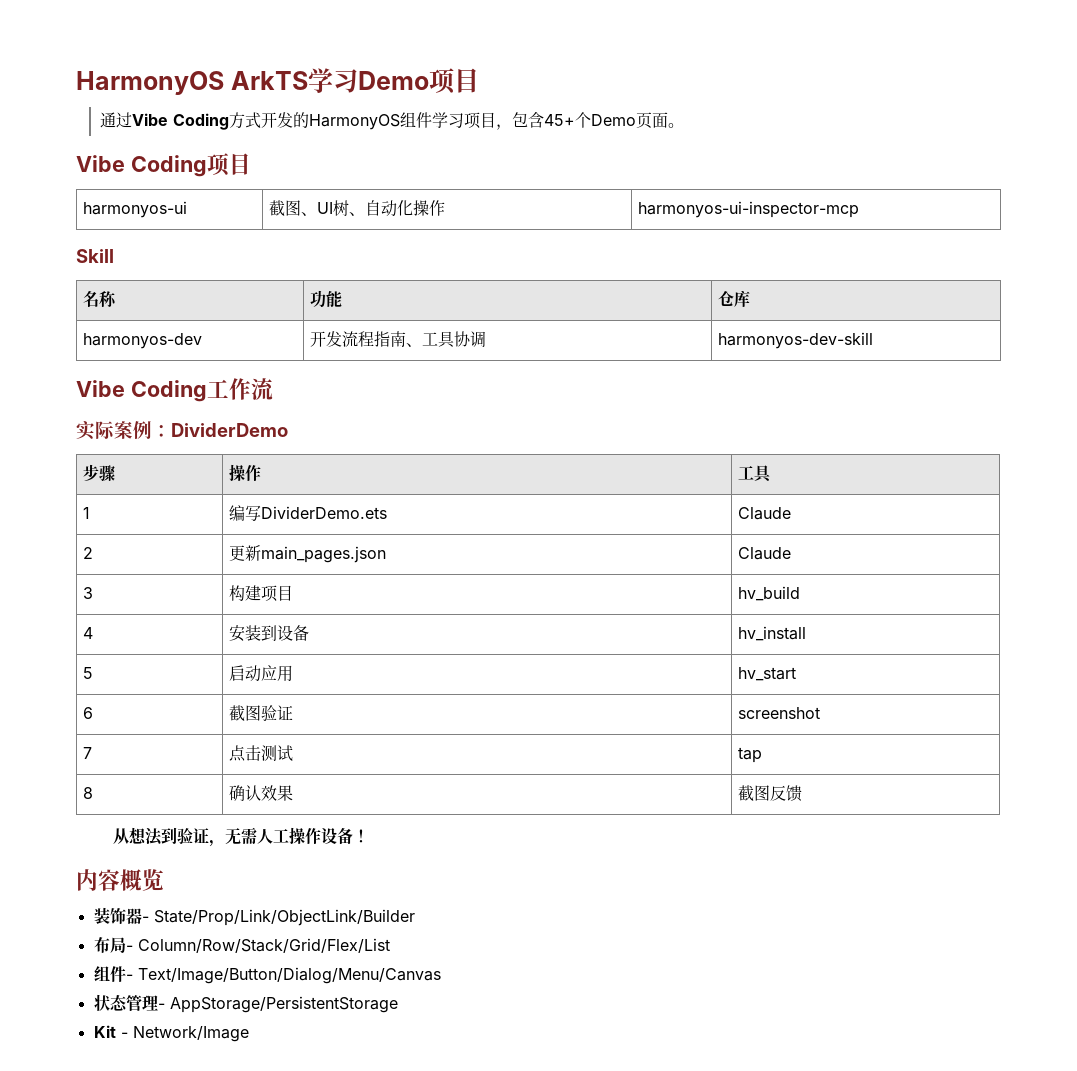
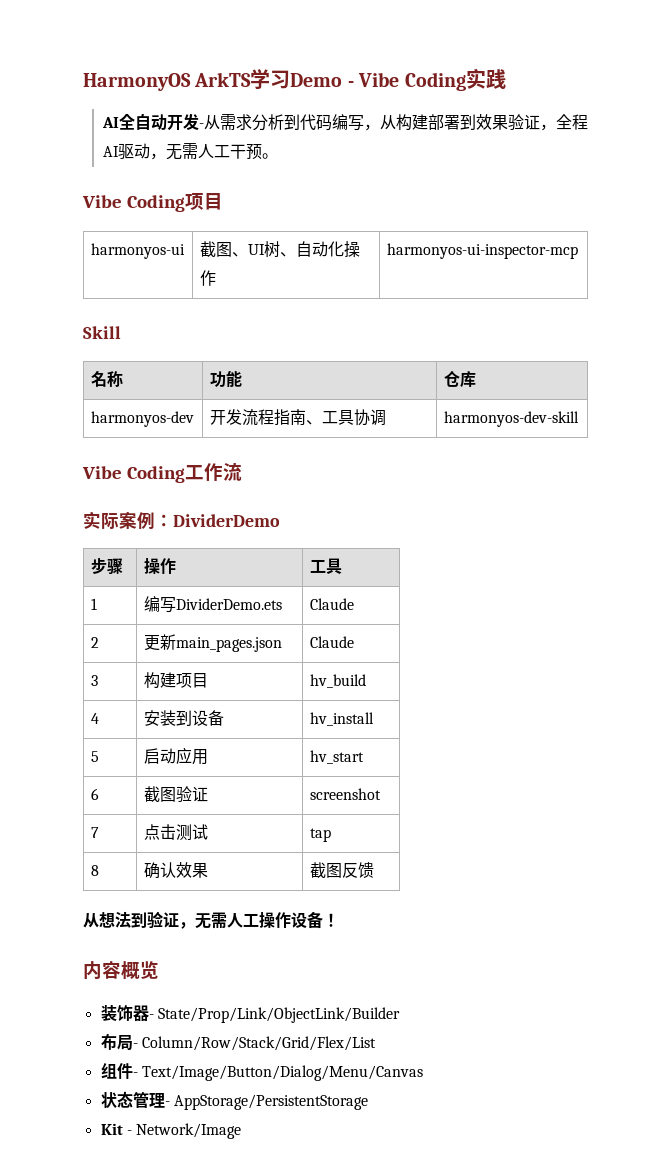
[428,68,479,94] [99,112,668,130] 项目 // 通过Vibe Coding方式开发的HarmonyOS组件学习项目，包含45+个Demo页面 -> [347,68,506,91] [101,113,588,131] [102,143,262,160] - Vibe Coding实践 // AI全自动开发-从需求分析到代码编写，从构建部署到效果验证，全程AI驱动，无需人工干预

